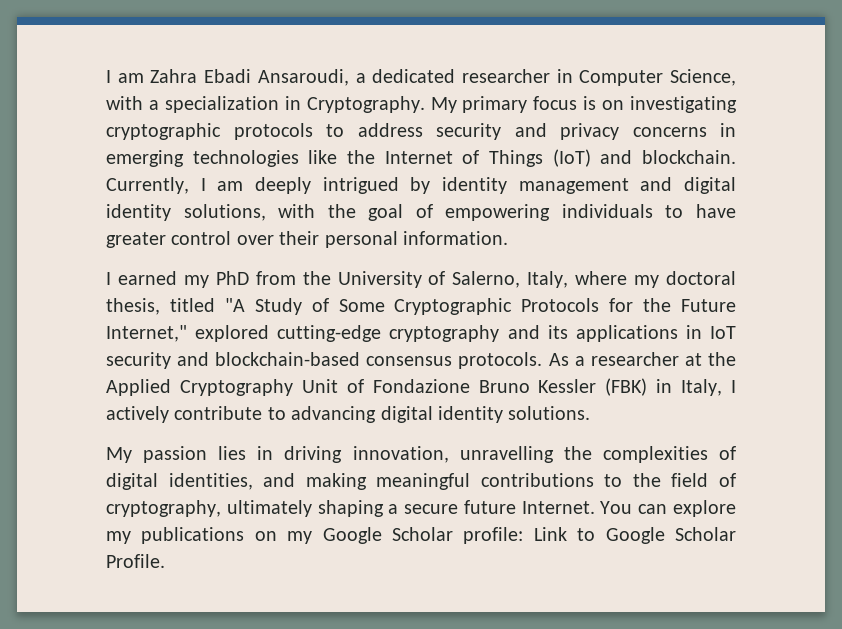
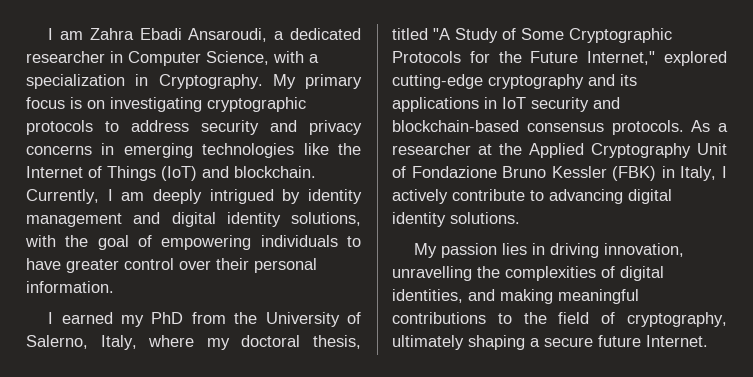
[600,500,736,517] [106,527,736,544] [106,554,165,568] You can explore my publications on my Google Scholar profile: Link to Google Scholar Profile. -> (708, 341) none

